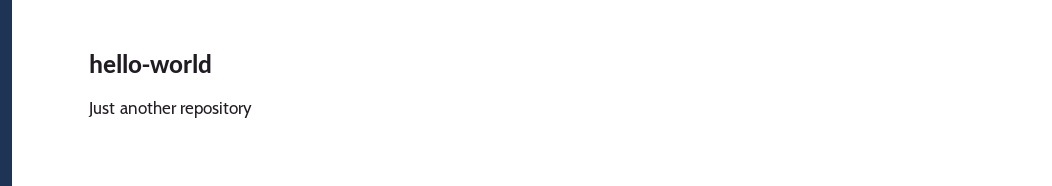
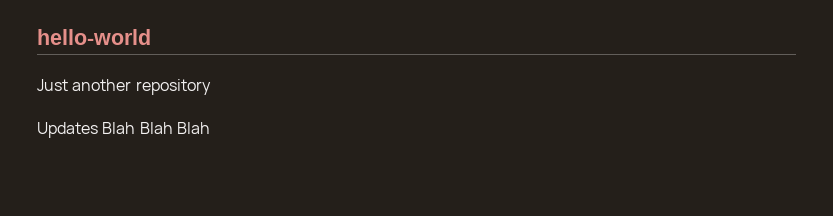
(253, 110) none -> [37,122,210,138] // Updates Blah Blah Blah

